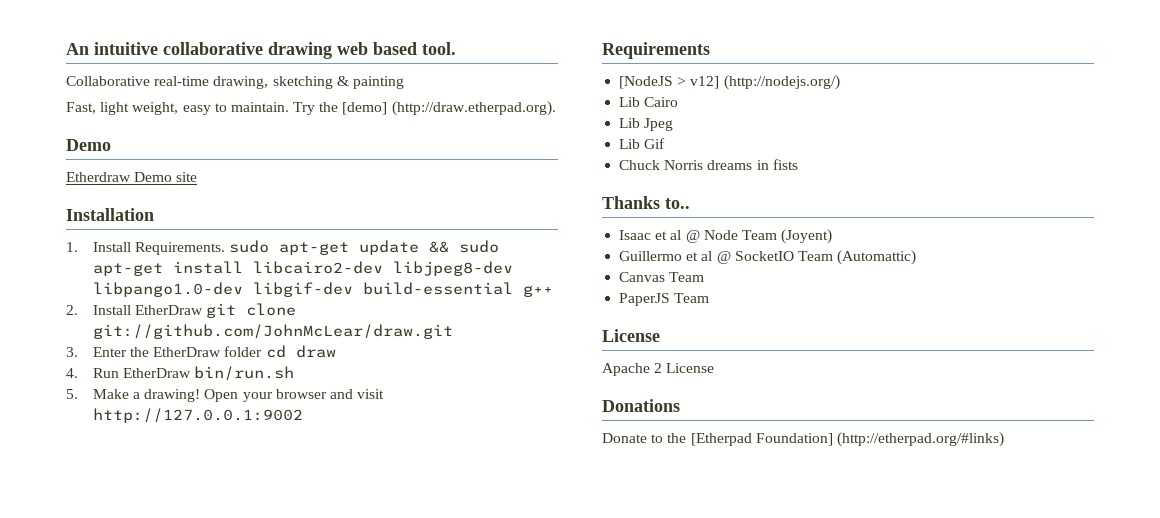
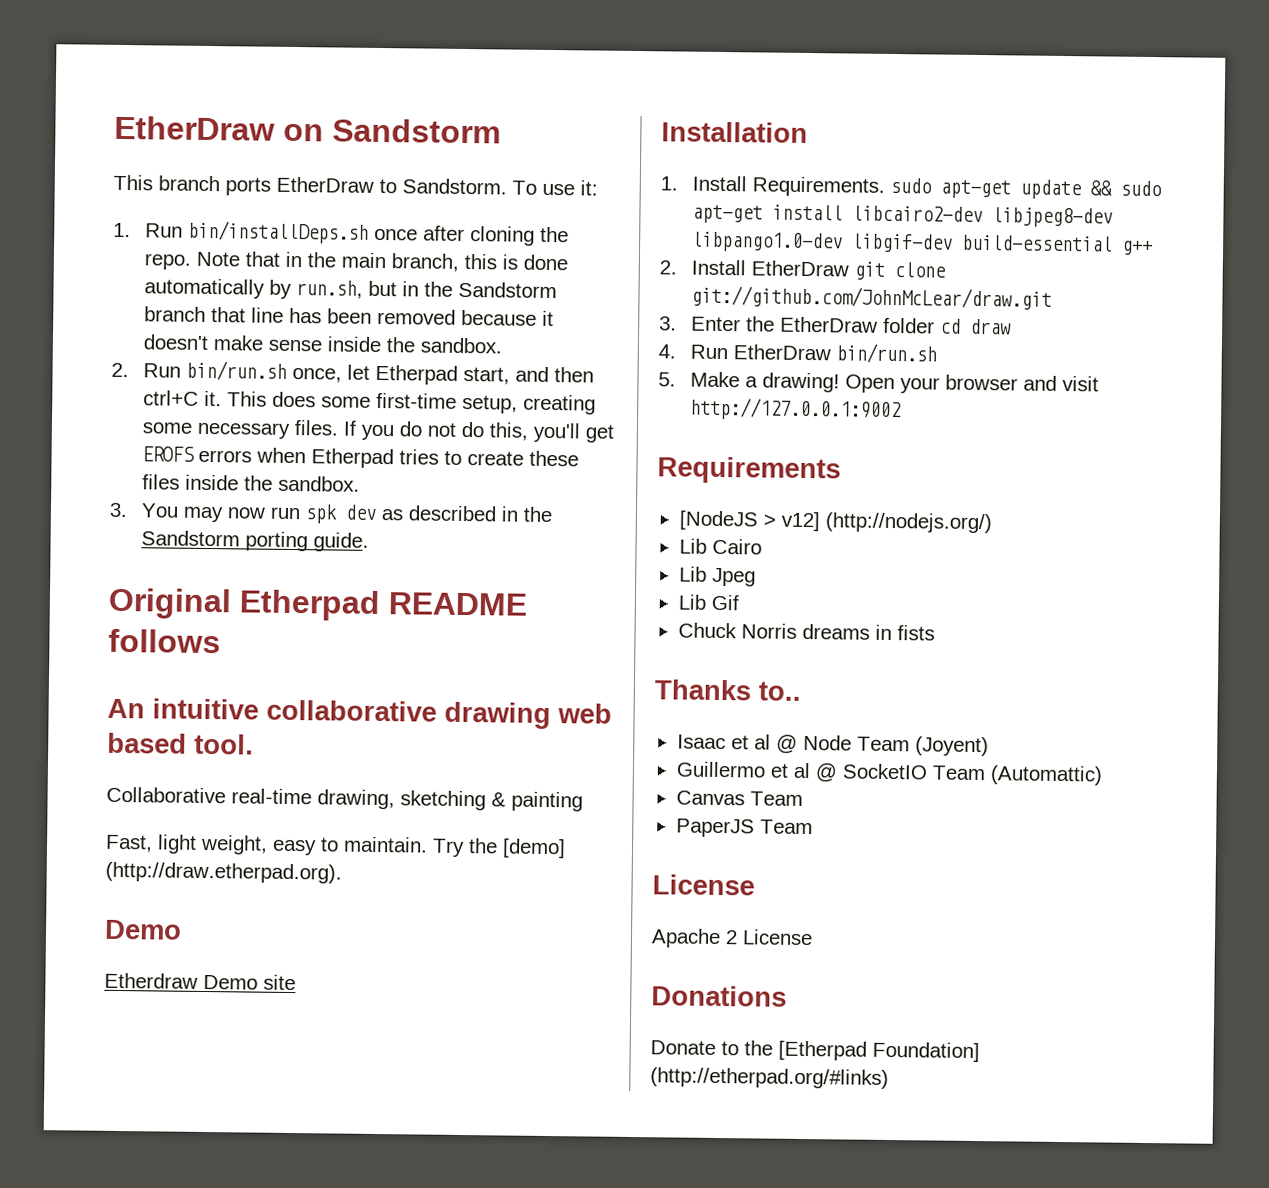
(66, 49) none -> [114,115,501,144] [113,174,598,196] [113,220,569,246] [143,251,568,272] [143,278,557,299] [143,306,554,327] [142,334,502,354] [111,360,594,385] [142,390,596,415] [141,420,614,443] [141,446,579,469] [141,474,360,492] [109,502,553,524] [140,530,369,552] [108,587,527,622] [108,628,221,654] EtherDraw on Sandstorm // This branch ports EtherDraw to Sandstorm. To use it: // 1. Run bin/installDeps.sh once after cloning the repo. Note that in the main branch, this is done automatically by run.sh, but in the Sandstorm branch that line has been removed because it doesn't make sense inside the sandbox. // 2. Run bin/run.sh once, let Etherpad start, and then ctrl+C it. This does some first-time setup, creating some necessary files. If you do not do this, you'll get EROFS errors when Etherpad tries to create these files inside the sandbox. // 3. You may now run spk dev as described in the Sandstorm porting guide. // Original Etherpad README follows //

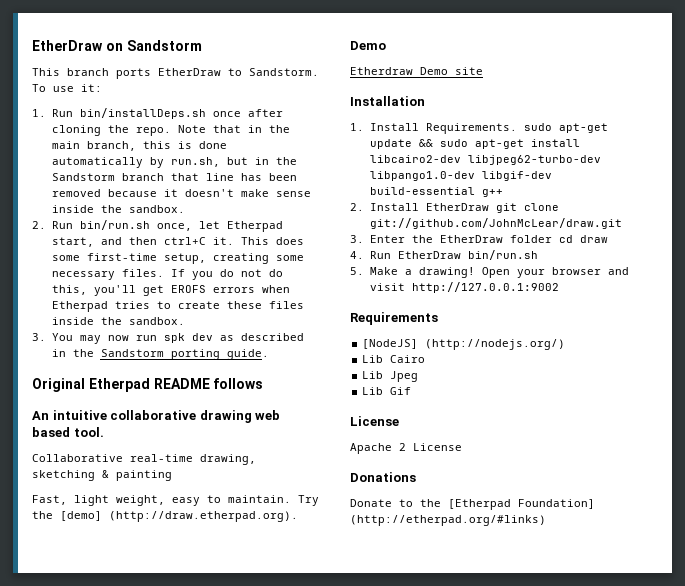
[991,207,1113,228] libjpeg8-dev -> [467,155,601,165] libjpeg62-turbo-dev
[678,510,820,532] [NodeJS > v12] -> [362,339,419,349] [NodeJS]
[677,622,935,641] [654,679,801,701] [676,734,989,757] [675,761,1103,786] [675,790,803,806] [675,818,813,838] // Chuck Norris dreams in fists // Thanks to.. // Isaac et al @ Node Team (Joyent) // Guillermo et al @ SocketIO Team (Automattic) // Canvas Team // PaperJS Team -> (412, 391) none

